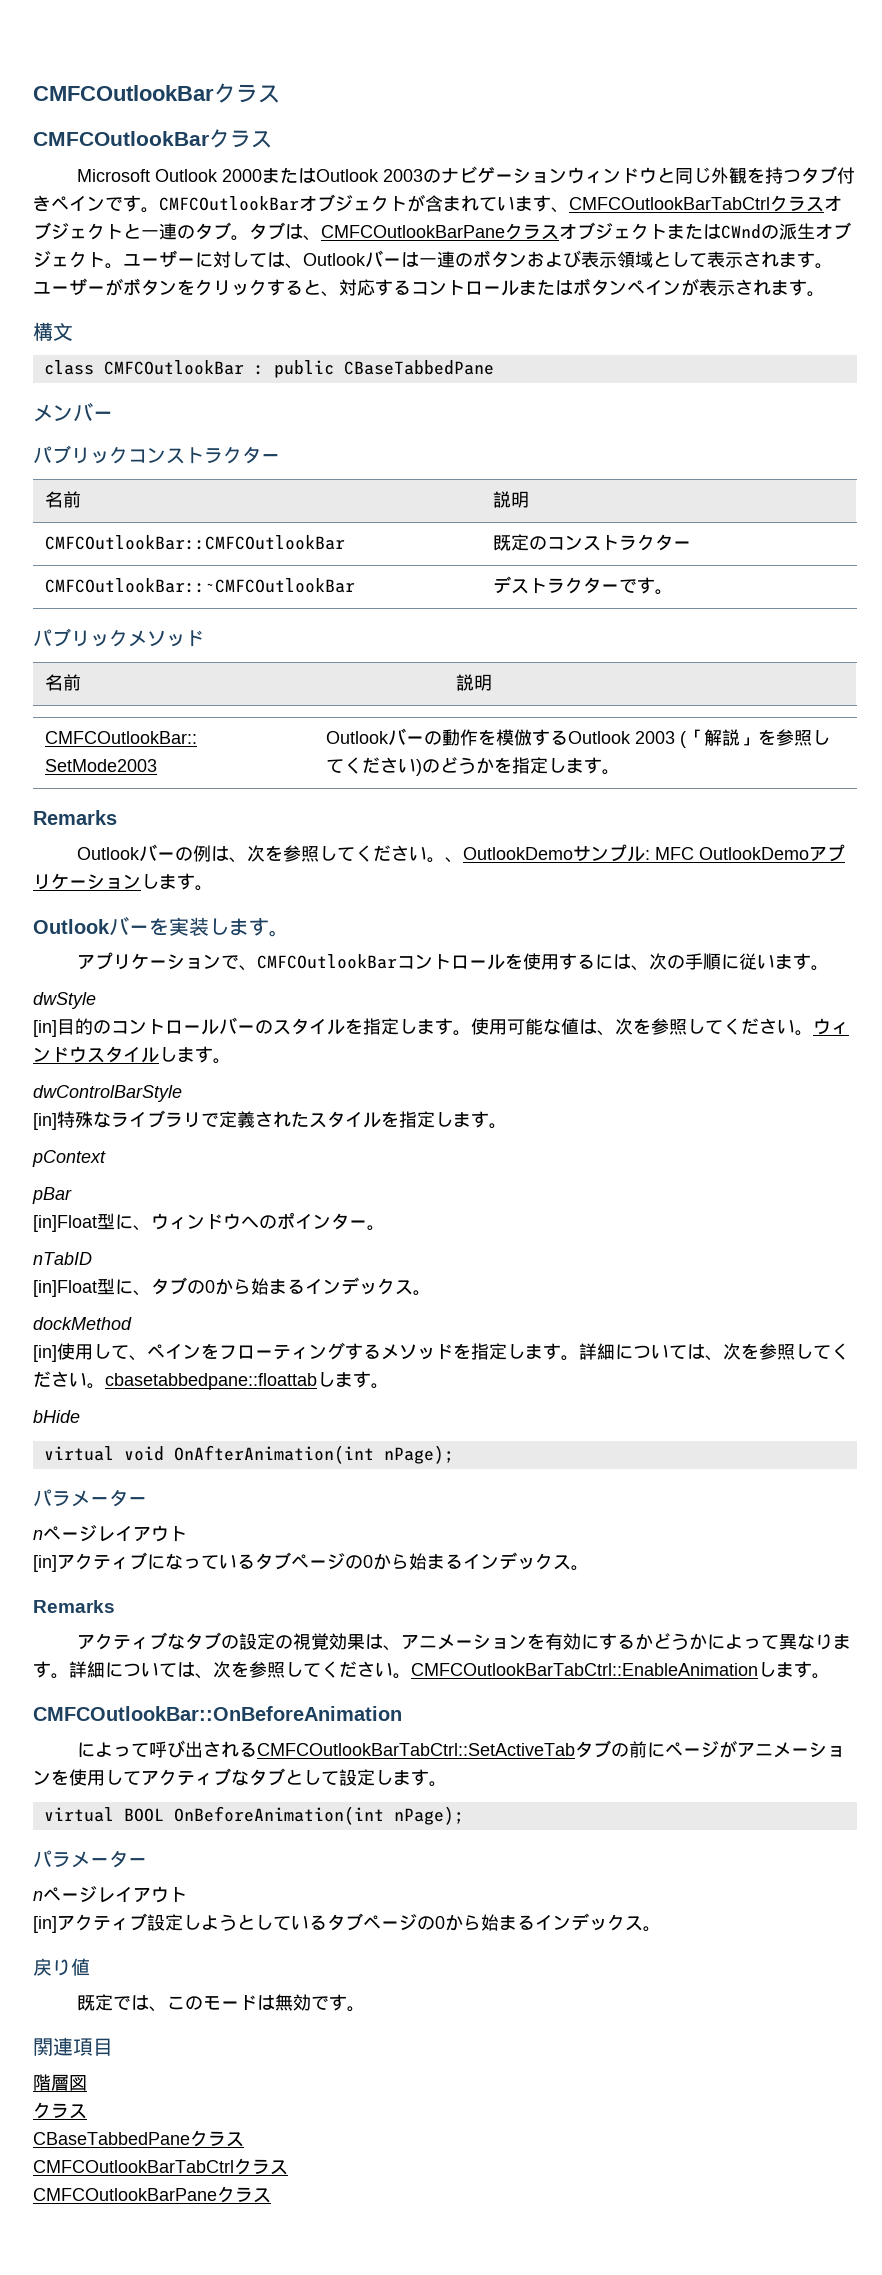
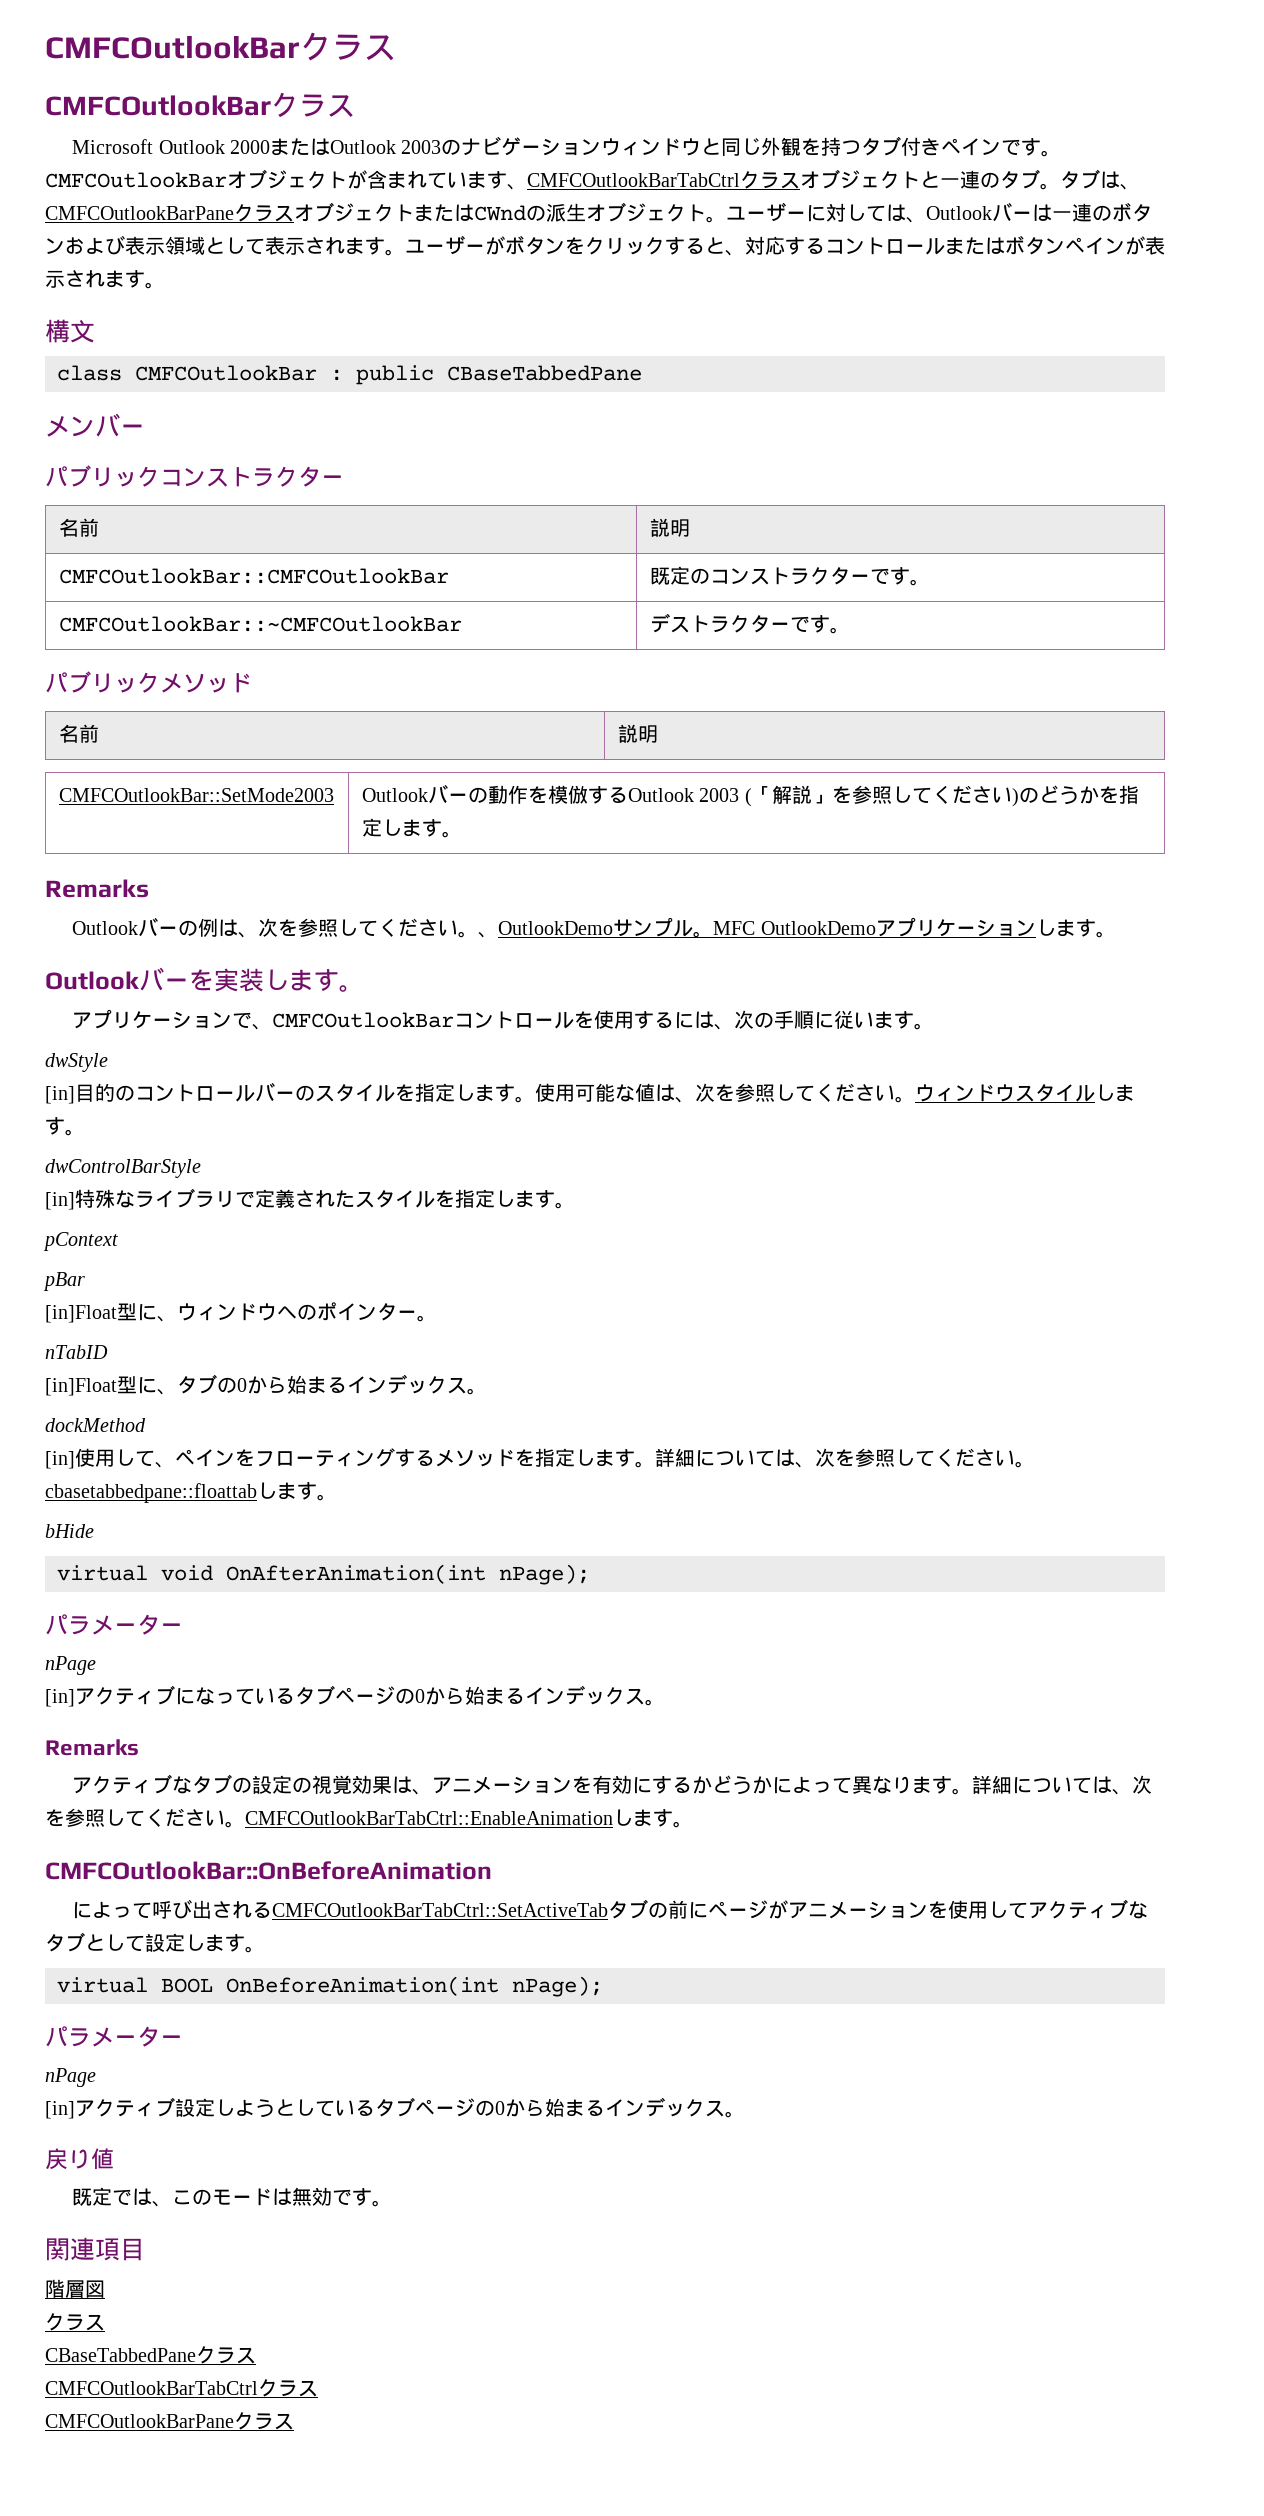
(691, 545) none -> [869,567,930,586] です。
[644,850,650,860] : -> [693,931,714,938] 。
[33,1525,187,1542] nページレイアウト -> [45,1656,96,1675] nPage
[33,1886,187,1903] nページレイアウト -> [45,2068,96,2087] nPage

